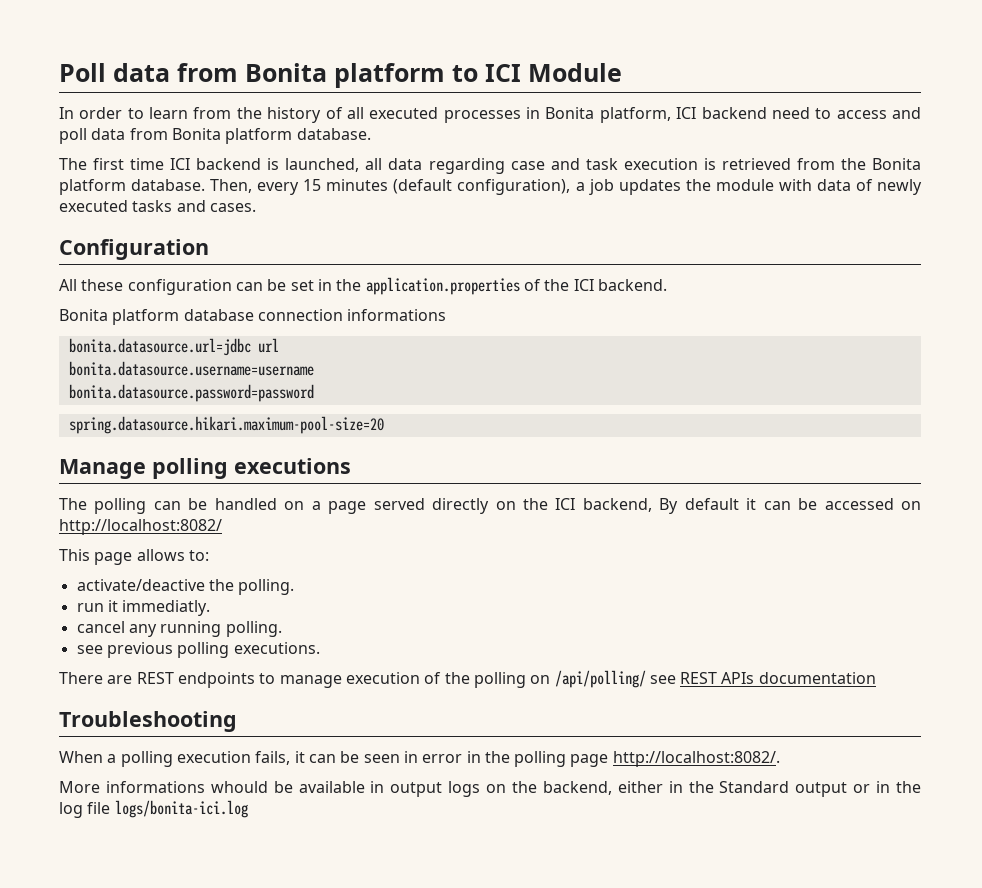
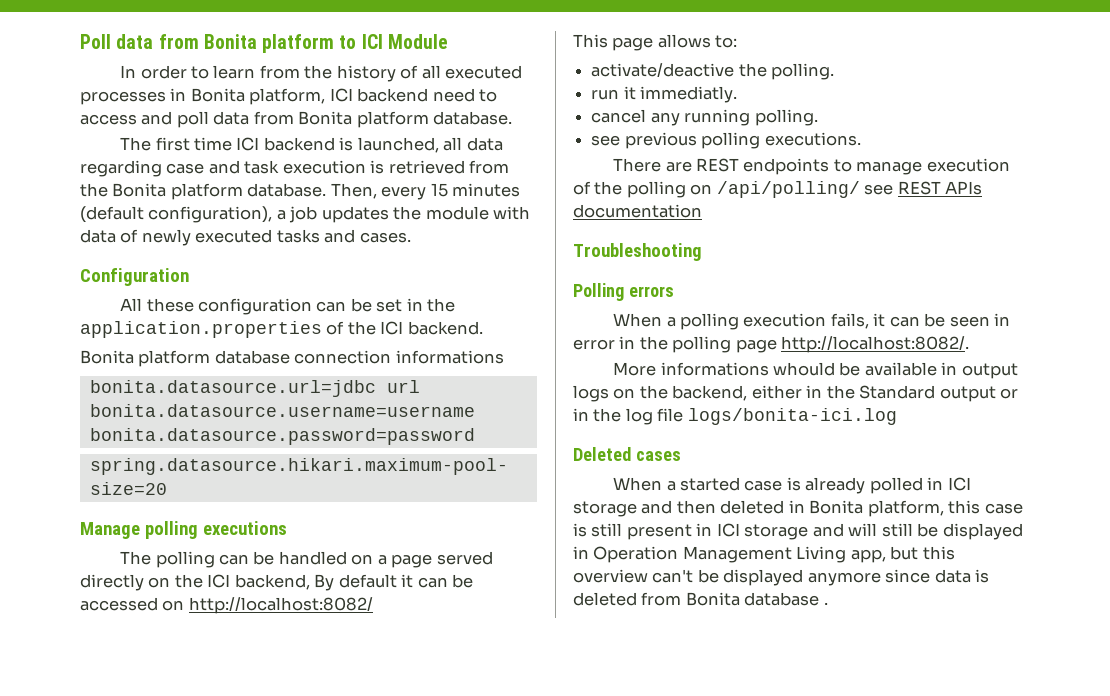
(237, 721) none -> [573,283,674,301] // Polling errors
(248, 809) none -> [573,447,681,461] [613,477,971,494] [573,500,1023,517] [573,523,1023,540] [573,546,955,563] [573,569,990,586] [573,592,828,606] // Deleted cases // When a started case is already polled in ICI storage and then deleted in Bonita platform, this case is still present in ICI storage and will still be displayed in Operation Management Living app, but this overview can't be displayed anymore since data is deleted from Bonita database .

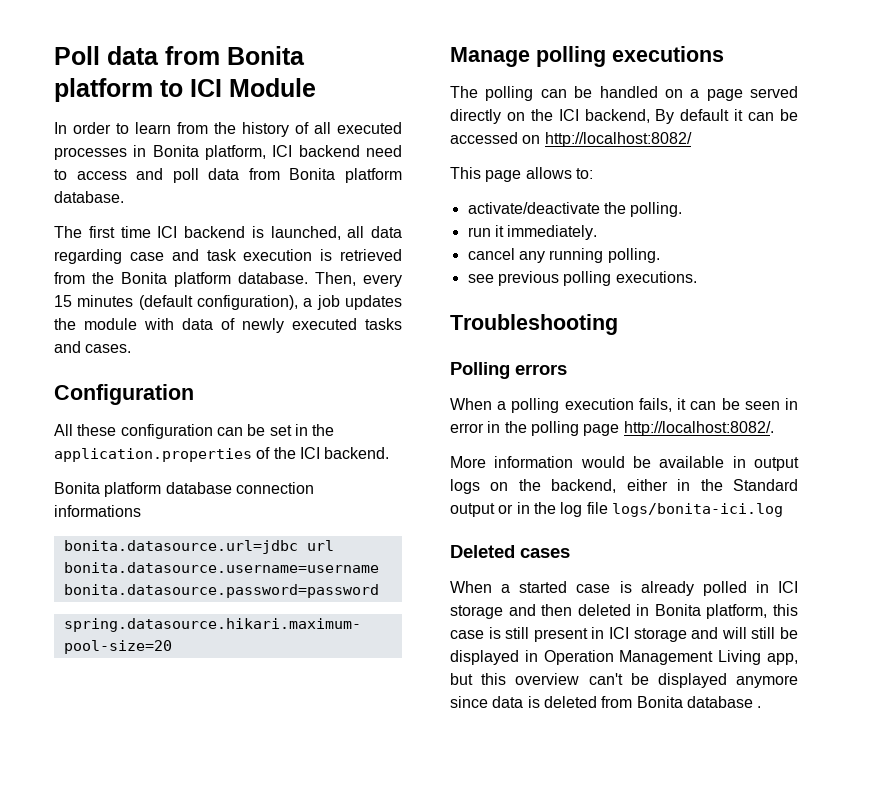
[591,63,735,77] activate/deactive -> [467,202,600,214] activate/deactivate
[640,86,738,103] immediatly. -> [507,225,598,240] immediately.
[613,158,1010,175] [573,181,983,198] [573,204,702,218] // There are REST endpoints to manage execution of the polling on /api/polling/ see REST APIs documentation -> (697, 277) none
[660,362,835,376] informations whould -> [494,456,625,468] information would

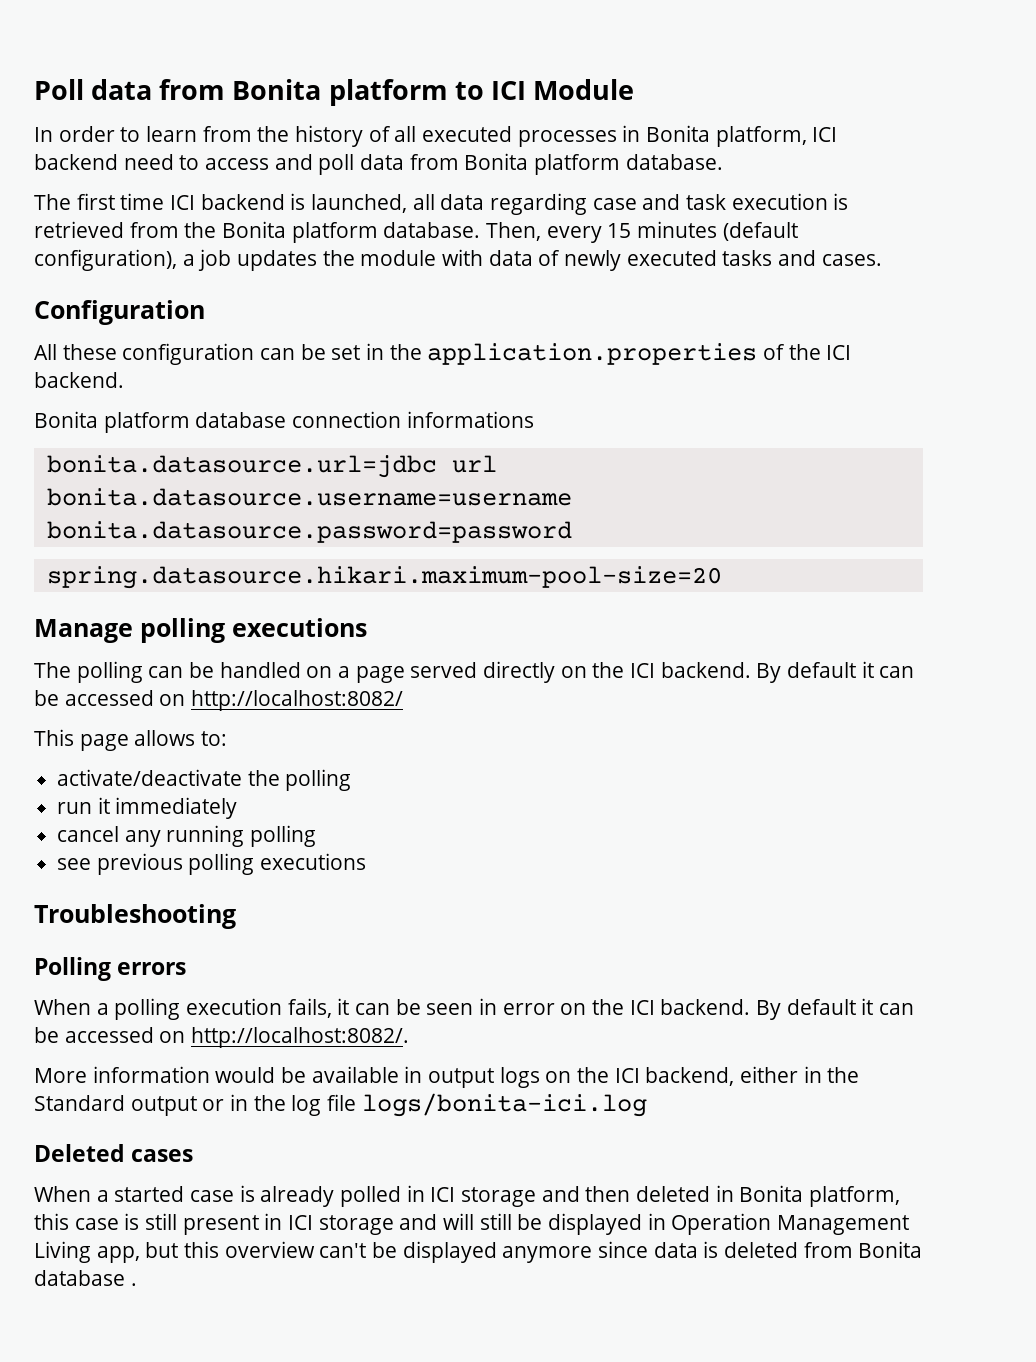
[584,109,650,123] backend, -> [660,662,751,678] backend.
[630,202,683,217] polling. -> [285,769,352,791] polling
[507,225,598,240] immediately. -> [115,797,238,819] immediately
[607,248,660,263] polling. -> [250,825,317,847] polling
[615,271,697,283] executions. -> [260,853,367,870] executions
[487,421,620,436] in the polling page -> [560,998,915,1020] [34,1027,186,1043] on the ICI backend. By default it can be accessed on
(541, 485) none -> [614,1068,640,1083] ICI

